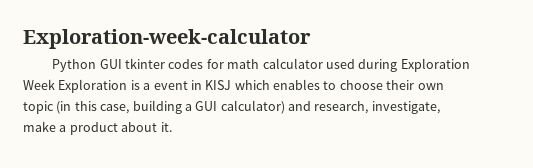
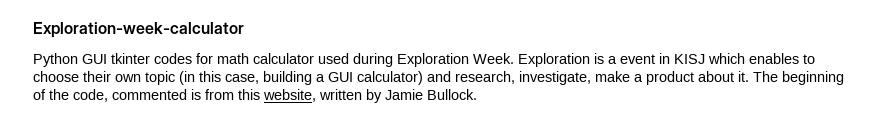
[23,79,55,90] Week -> [473,53,514,64] Week.
(172, 127) none -> [753,71,844,85] [33,89,477,103] The beginning of the code, commented is from this website, written by Jamie Bullock.

